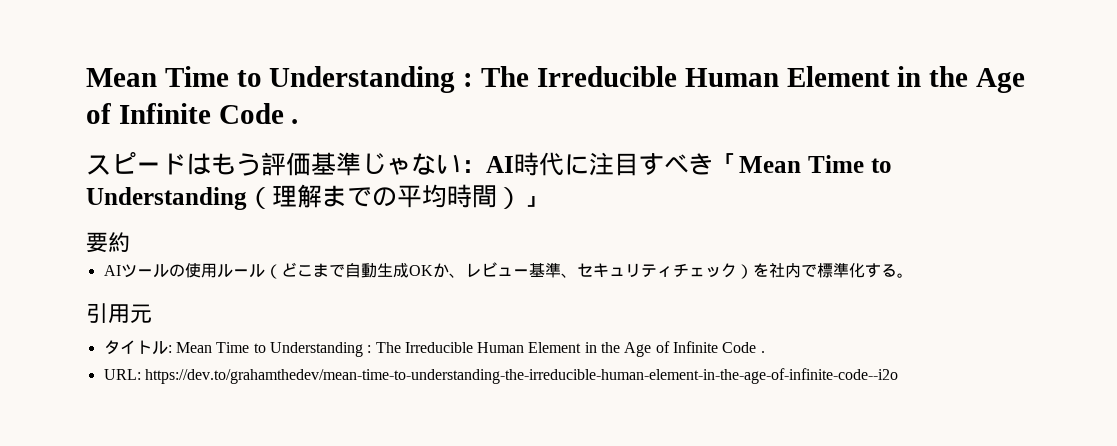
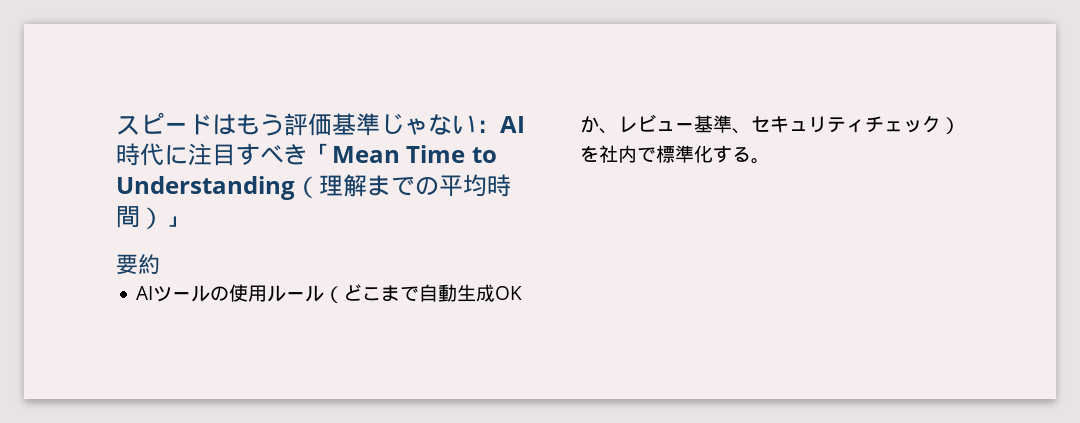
[86,66,1026,93] [86,103,299,124] Mean Time to Understanding : The Irreducible Human Element in the Age of Infinite Code . // -> (116, 125) none
[86,303,152,323] [103,340,765,357] [103,368,898,384] // 引用元 // タイトル: Mean Time to Understanding : The Irreducible Human Element in the Age of Infinite Code . // URL: https://dev.to/grahamthedev/mean-time-to-understanding-the-irreducible-human-element-in-the-age-of-infinite-code--i2o -> (771, 161) none

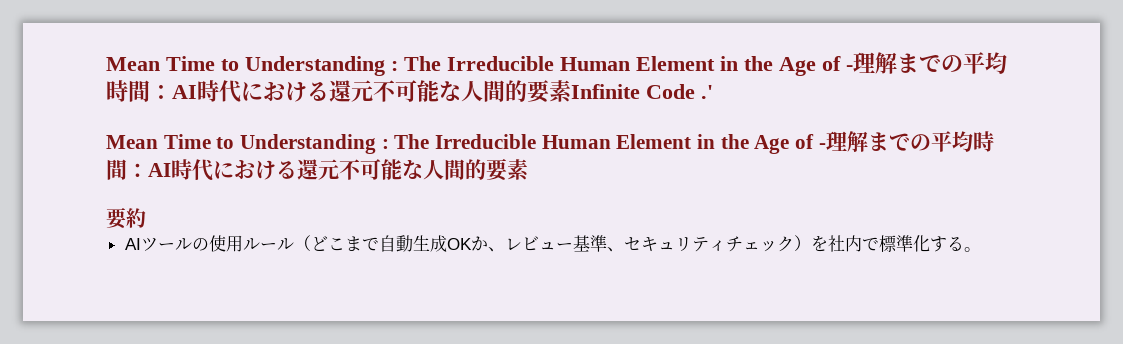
[116,112,525,136] [116,143,497,166] [116,174,511,200] [116,206,188,229] スピードはもう評価基準じゃない：AI時代に注目すべき「Mean Time to Understanding（理解までの平均時間）」 -> [106,52,1007,76] [106,80,713,103] [106,131,994,154] [106,158,529,181] Mean Time to Understanding : The Irreducible Human Element in the Age of -理解までの平均時間：AI時代における還元不可能な人間的要素Infinite Code .' // Mean Time to Understanding : The Irreducible Human Element in the Age of -理解までの平均時間：AI時代における還元不可能な人間的要素

